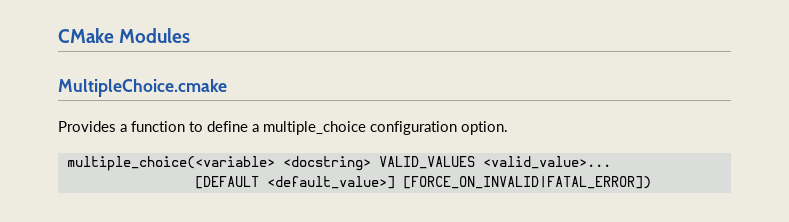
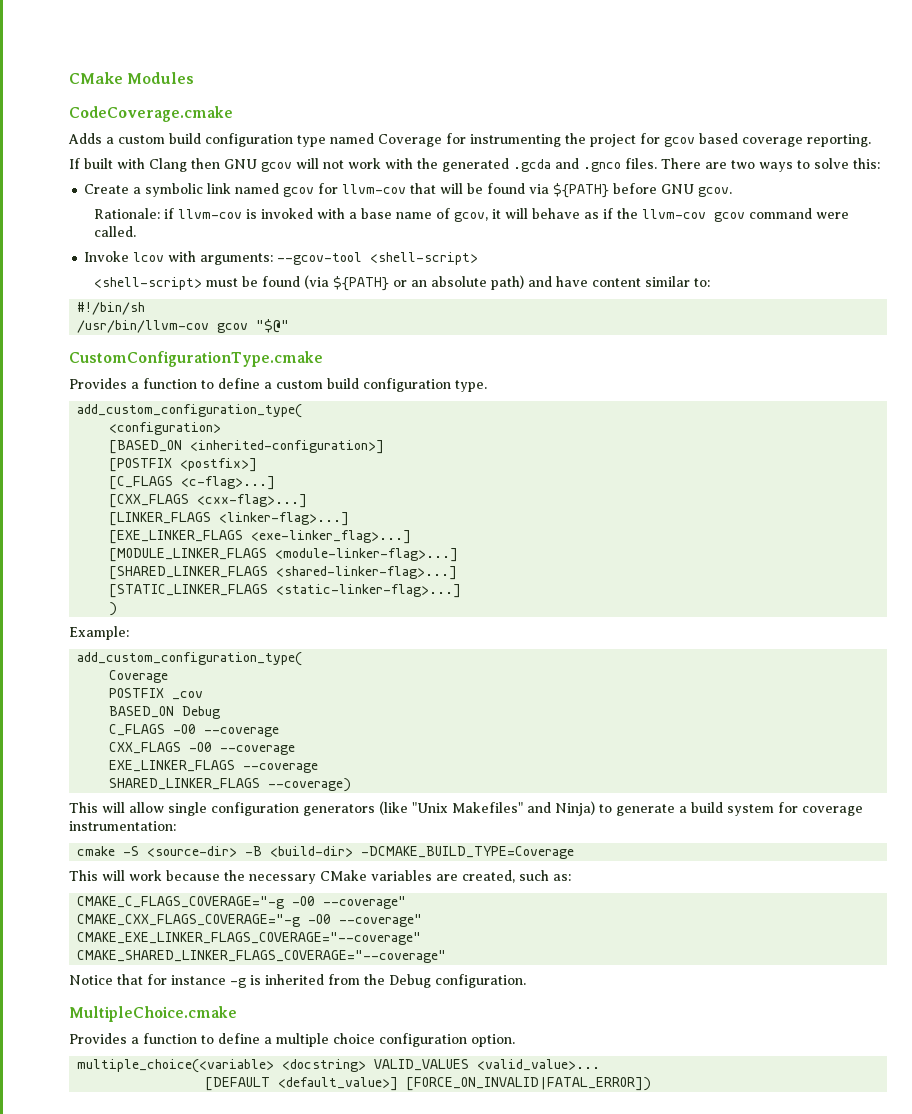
(191, 35) none -> [69,106,233,122] [68,133,871,147] [69,158,880,172] [84,183,733,198] [94,208,850,222] [94,226,137,237] [84,251,479,265] [94,275,711,291] [77,302,146,315] [77,319,290,333] [69,351,323,367] [69,378,487,392] [77,404,303,418] [109,422,222,435] [109,440,385,454] [109,458,258,472] [109,476,276,490] [109,494,308,508] [109,512,350,526] [109,530,412,544] [109,548,459,562] [109,566,458,580] [109,584,462,598] [109,602,118,616] [69,626,129,640] [77,652,303,666] [109,670,169,683] [109,688,204,700] [109,706,221,719] [109,724,280,737] [109,742,296,755] [109,760,319,773] [109,778,352,792] [69,801,863,816] [69,821,176,831] [77,846,575,859] [69,870,571,884] [77,896,407,909] [77,914,423,927] [77,932,422,945] [77,950,447,963] [69,974,526,988] // CodeCoverage.cmake // Adds a custom build configuration type named Coverage for instrumenting the project for gcov based coverage reporting. // If built with Clang then GNU gcov will not work with the generated .gcda and .gnco files. There are two ways to solve this: // Create a symbolic link named gcov for llvm-cov that will be found via ${PATH} before GNU gcov. // Rationale: if llvm-cov is invoked with a base name of gcov, it will behave as if the llvm-cov gcov command were called. // Invoke lcov with arguments: --gcov-tool <shell-script> // <shell-script> must be found (via ${PATH} or an absolute path) and have content similar to: // #!/bin/sh // /usr/bin/llvm-cov gcov "$@" // CustomConfigurationType.cmake // Provides a function to define a custom build configuration type. // add_custom_configuration_type( // <configuration> // [BASED_ON <inherited-configuration>] // [POSTFIX <postfix>] // [C_FLAGS <c-flag>...] // [CXX_FLAGS <cxx-flag>...] // [LINKER_FLAGS <linker-flag>...] // [EXE_LINKER_FLAGS <exe-linker_flag>...] // [MODULE_LINKER_FLAGS <module-linker-flag>...] // [SHARED_LINKER_FLAGS <shared-linker-flag>...] // [STATIC_LINKER_FLAGS <static-linker-flag>...] // ) // Example: // add_custom_configuration_type( // Coverage // POSTFIX _cov // BASED_ON Debug // C_FLAGS -O0 --coverage // CXX_FLAGS -O0 --coverage // EXE_LINKER_FLAGS --coverage // SHARED_LINKER_FLAGS --coverage) // This will allow single configuration generators (like "Unix Makefiles" and Ninja) to generate a build system for coverage instrumentation: // cmake -S <source-dir> -B <build-dir> -DCMAKE_BUILD_TYPE=Coverage // This will work because the necessary CMake variables are created, such as: // CMAKE_C_FLAGS_COVERAGE="-g -O0 --coverage" // CMAKE_CXX_FLAGS_COVERAGE="-g -O0 --coverage" // CMAKE_EXE_LINKER_FLAGS_COVERAGE="--coverage" // CMAKE_SHARED_LINKER_FLAGS_COVERAGE="--coverage" // Notice that for instance -g is inherited from the Debug configuration.
[263,121,366,135] multiple_choice -> [276,1033,375,1047] multiple choice

